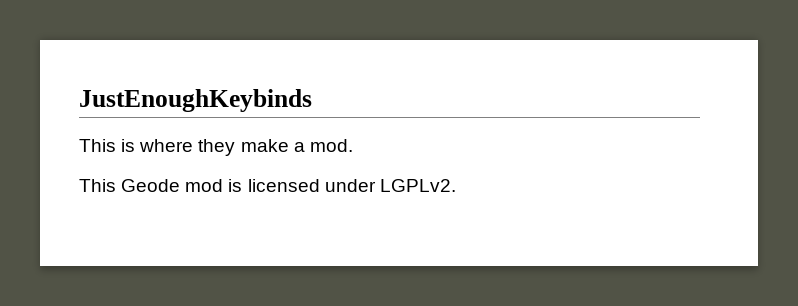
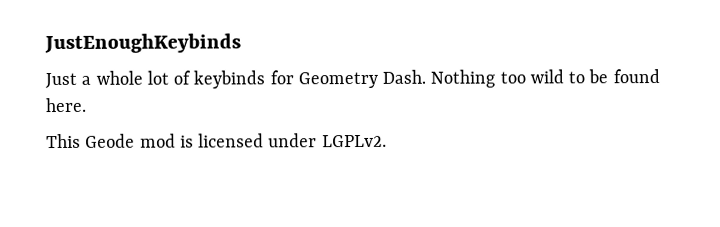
[79,139,353,156] This is where they make a mod. -> [45,69,660,89] [45,97,86,113] Just a whole lot of keybinds for Geometry Dash. Nothing too wild to be found here.

